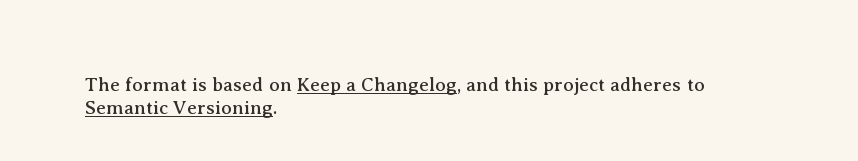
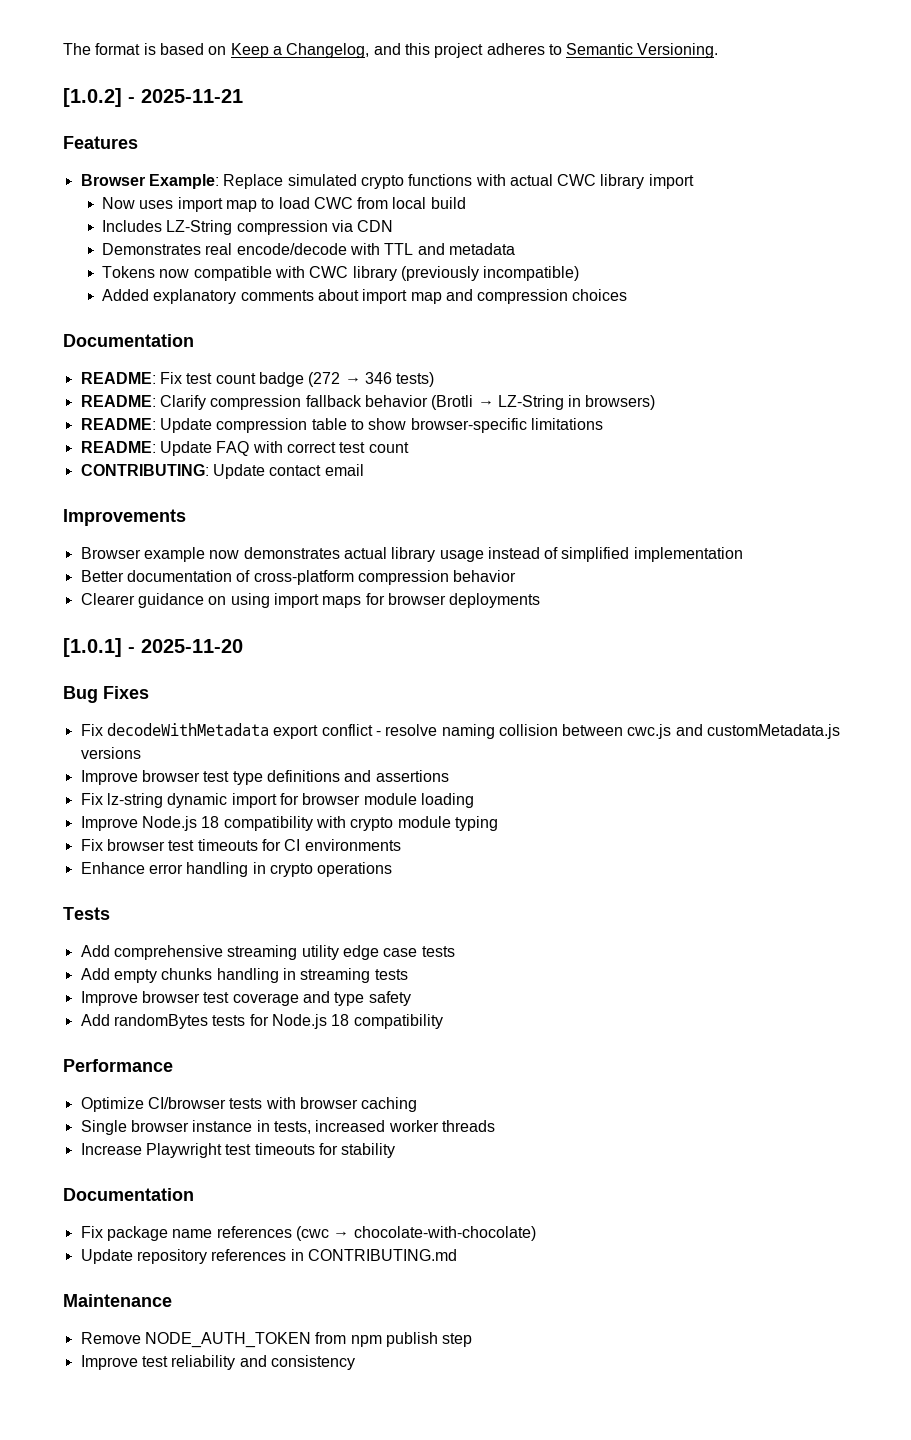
(278, 109) none -> [63,88,243,107] [63,136,138,149] [80,174,694,189] [101,197,466,212] [101,220,394,235] [101,243,515,255] [101,266,580,281] [101,289,628,304] [63,334,194,347] [80,372,435,387] [80,395,656,410] [80,418,603,433] [80,441,409,456] [80,464,364,479] [63,509,186,526] [80,547,743,562] [80,570,517,585] [80,593,541,608] [63,638,243,657] [63,686,149,703] [80,723,841,739] [80,747,141,759] [80,770,449,785] [80,793,474,808] [80,816,498,831] [80,839,401,851] [80,862,393,877] [63,907,110,920] [80,945,455,960] [80,968,408,983] [80,991,411,1006] [80,1014,443,1029] [63,1059,173,1072] [80,1097,418,1112] [80,1120,495,1135] [80,1143,396,1158] [63,1188,194,1201] [80,1226,536,1241] [80,1249,457,1264] [63,1294,172,1307] [80,1332,473,1348] [80,1355,355,1370] // [1.0.2] - 2025-11-21 // Features // Browser Example: Replace simulated crypto functions with actual CWC library import // Now uses import map to load CWC from local build // Includes LZ-String compression via CDN // Demonstrates real encode/decode with TTL and metadata // Tokens now compatible with CWC library (previously incompatible) // Added explanatory comments about import map and compression choices // Documentation // README: Fix test count badge (272 → 346 tests) // README: Clarify compression fallback behavior (Brotli → LZ-String in browsers) // README: Update compression table to show browser-specific limitations // README: Update FAQ with correct test count // CONTRIBUTING: Update contact email // Improvements // Browser example now demonstrates actual library usage instead of simplified implementation // Better documentation of cross-platform compression behavior // Clearer guidance on using import maps for browser deployments // [1.0.1] - 2025-11-20 // Bug Fixes // Fix decodeWithMetadata export conflict - resolve naming collision between cwc.js and customMetadata.js versions // Improve browser test type definitions and assertions // Fix lz-string dynamic import for browser module loading // Improve Node.js 18 compatibility with crypto module typing // Fix browser test timeouts for CI environments // Enhance error handling in crypto operations // Tests // Add comprehensive streaming utility edge case tests // Add empty chunks handling in streaming tests // Improve browser test coverage and type safety // Add randomBytes tests for Node.js 18 compatibility // Performance // Optimize CI/browser tests with browser caching // Single browser instance in tests, increased worker threads // Increase Playwright test timeouts for stability // Documentation // Fix package name references (cwc → chocolate-with-chocolate) // Update repository references in CONTRIBUTING.md // Maintenance // Remove NODE_AUTH_TOKEN from npm publish step // Improve test reliability and consistency

